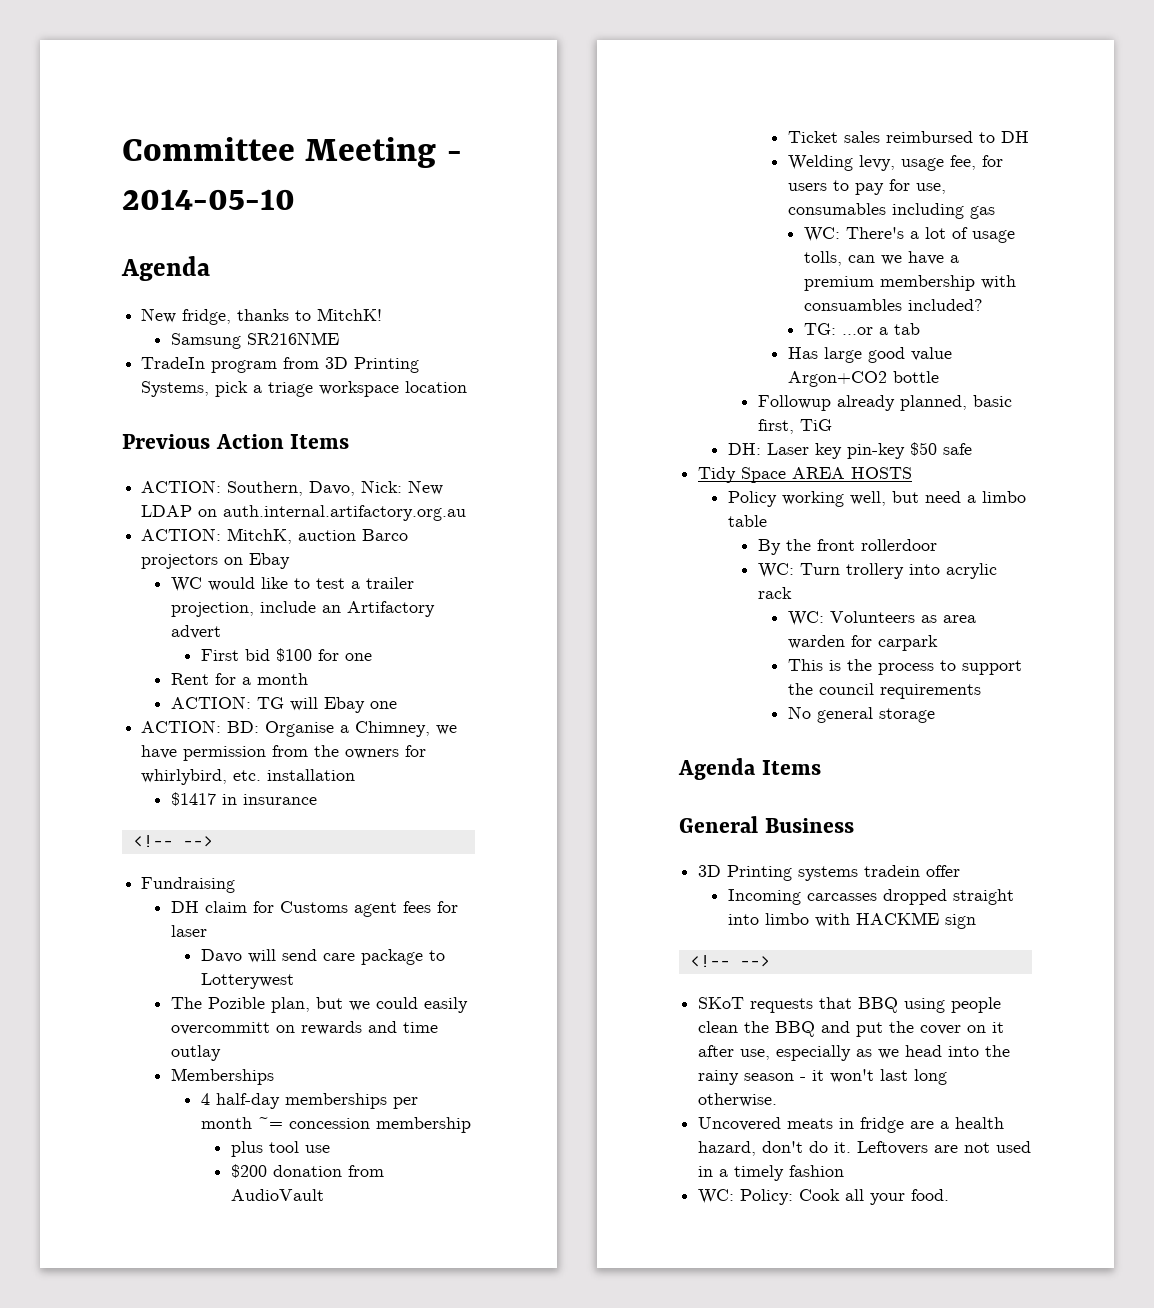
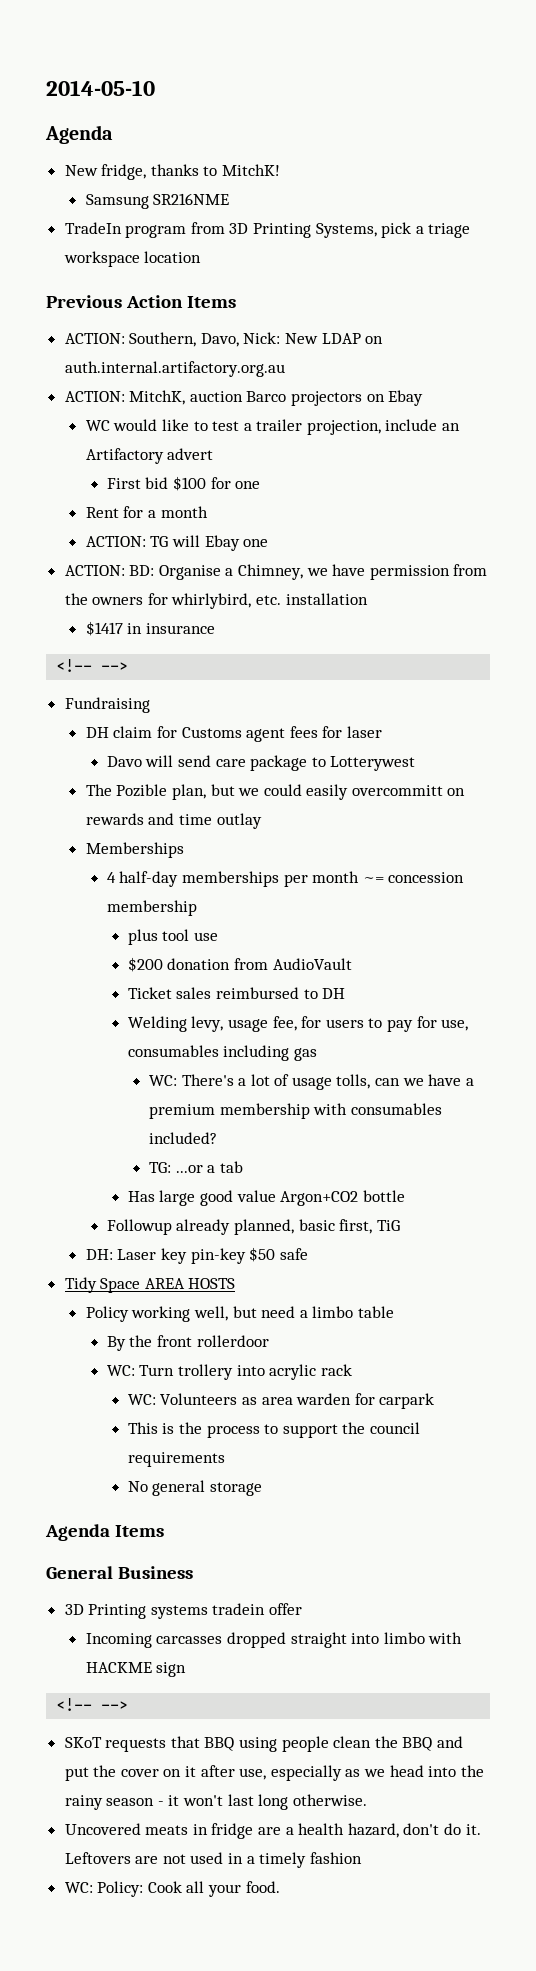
[122,137,462,168] Committee Meeting - -> (46, 88) none
[804,299,903,311] consuambles -> [350,1103,442,1115] consumables

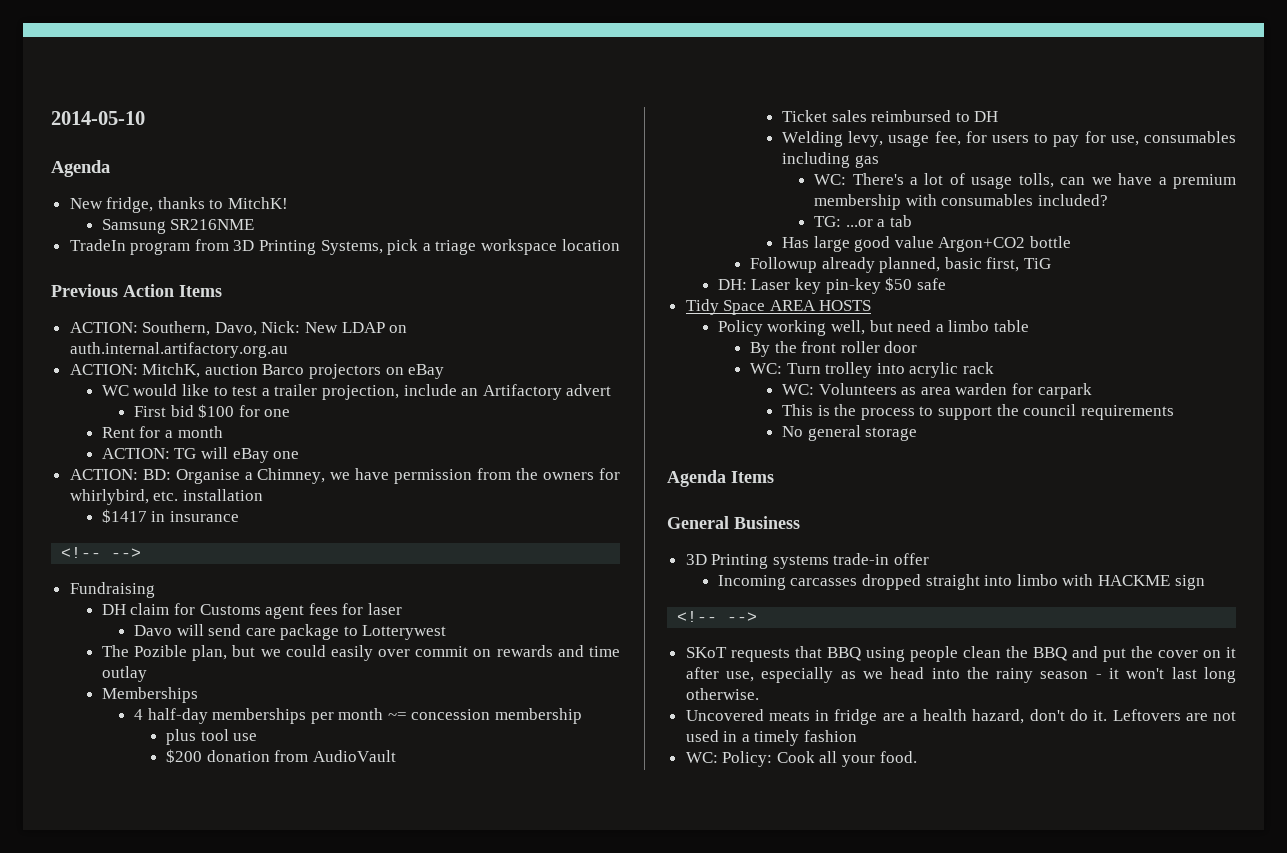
[388,390,424,406] Ebay -> [408,364,445,379] eBay
[204,535,240,551] Ebay -> [232,448,269,463] eBay
[351,785,443,796] overcommitt -> [378,646,469,657] over commit
[196,1335,269,1347] rollerdoor -> [840,341,918,353] roller door
[178,1364,234,1380] trollery -> [825,362,873,378] trolley
[212,1603,266,1615] tradein -> [833,553,890,565] trade-in

